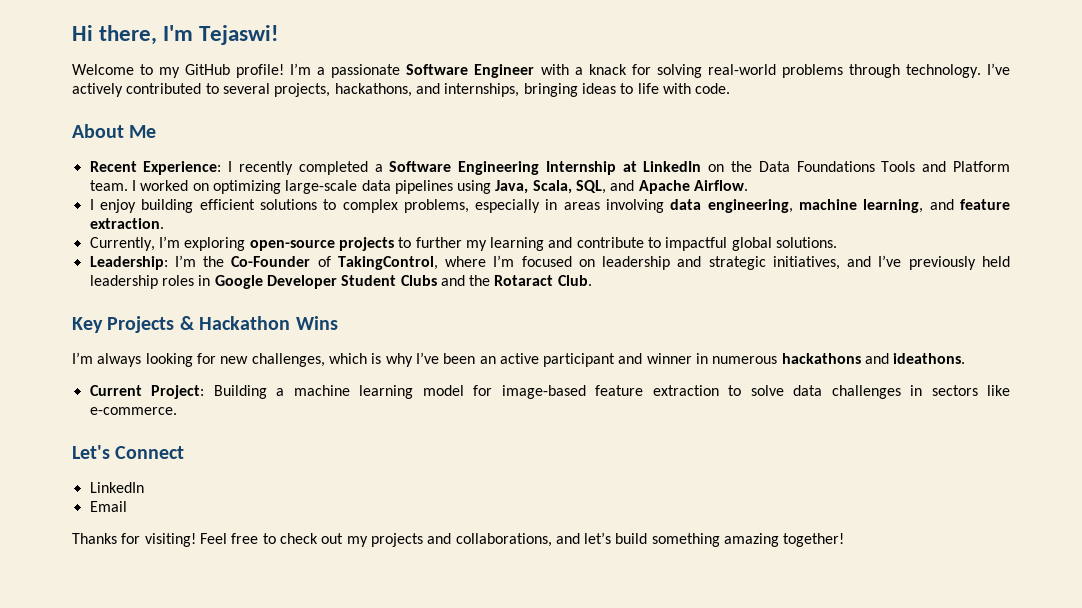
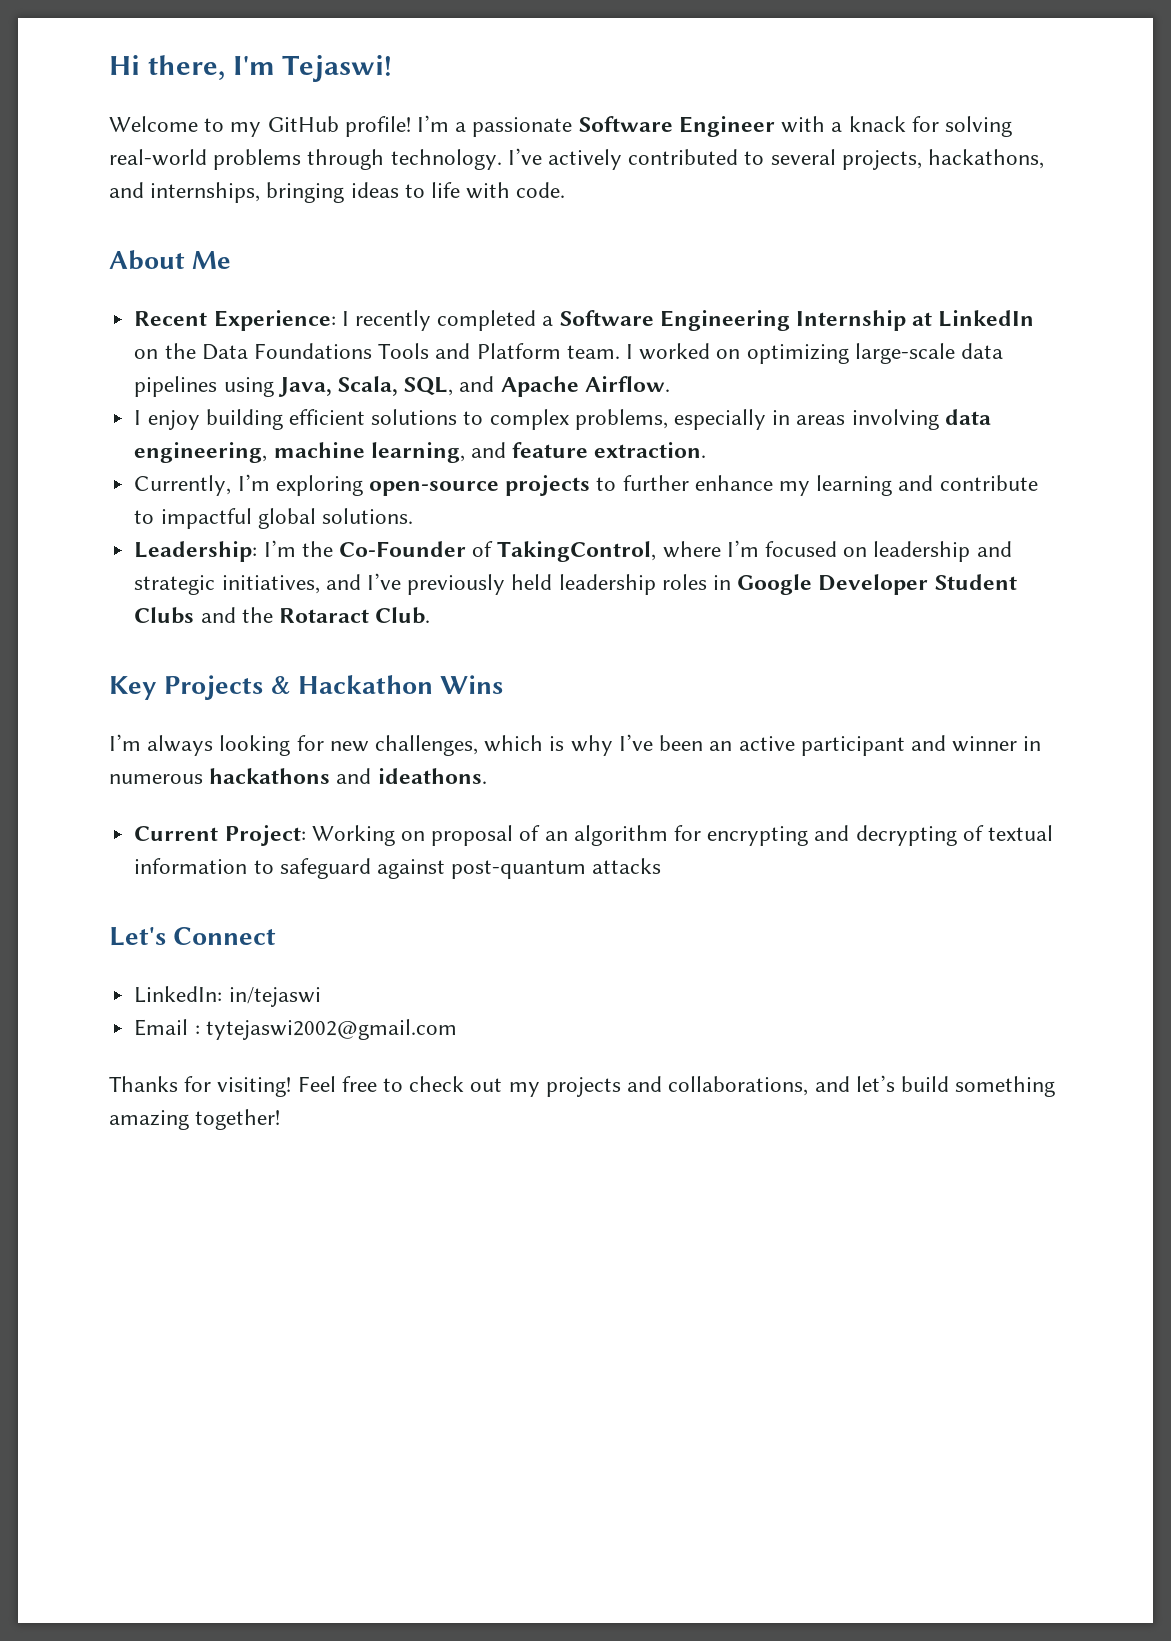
(462, 242) none -> [694,475,773,491] enhance
[213,385,1011,399] [89,407,177,415] Building a machine learning model for image-based feature extraction to solve data challenges in sectors like e-commerce. -> [311,825,1054,846] [134,858,662,879] Working on proposal of an algorithm for encrypting and decrypting of textual information to safeguard against post-quantum attacks
[89,482,144,493] LinkedIn -> [134,986,321,1007] LinkedIn: in/tejaswi
(127, 506) none -> [194,1019,457,1040] : tytejaswi2002@gmail.com

